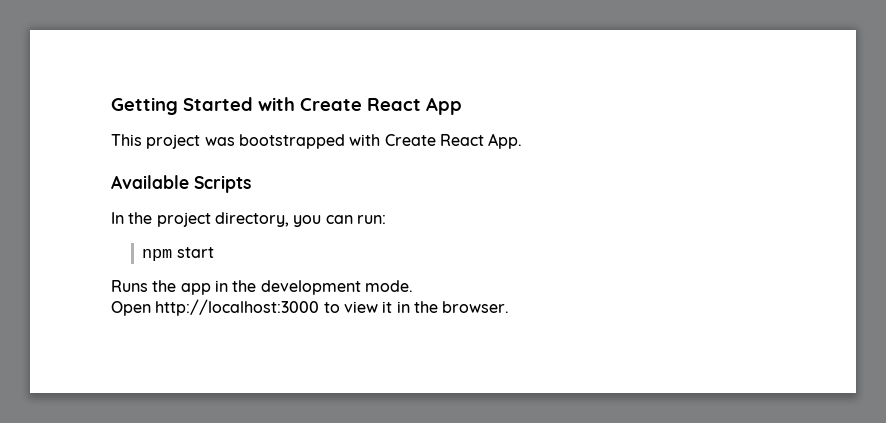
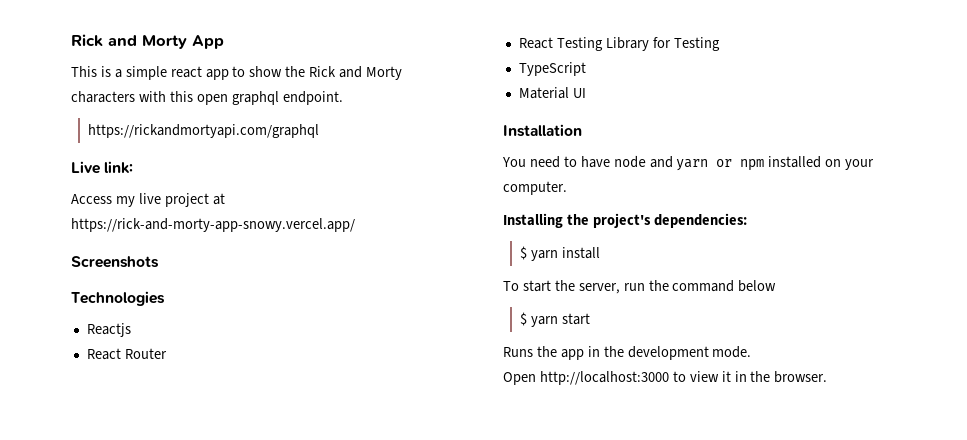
[111,97,462,115] [111,133,523,149] [111,175,251,193] [111,212,386,227] [142,249,173,261] Getting Started with Create React App // This project was bootstrapped with Create React App. // Available Scripts // In the project directory, you can run: // npm -> [71,34,224,49] [71,66,403,80] [71,91,343,105] [88,124,320,138] [71,161,134,174] [71,193,225,207] [71,218,355,232] [71,256,159,268] [71,291,165,306] [86,323,131,337] [86,348,167,360] [518,37,720,51] [518,62,586,76] [518,87,586,99] [503,124,582,137] [502,155,875,171] [503,181,567,195] [503,213,747,228] [520,246,600,261] [503,280,777,294] [520,312,558,327] Rick and Morty App // This is a simple react app to show the Rick and Morty characters with this open graphql endpoint. // https://rickandmortyapi.com/graphql // Live link: // Access my live project at https://rick-and-morty-app-snowy.vercel.app/ // Screenshots // Technologies // Reactjs // React Router // React Testing Library for Testing // TypeScript // Material UI // Installation // You need to have node and yarn or npm installed on your computer. // Installing the project's dependencies: // $ yarn install // To start the server, run the command below // $ yarn

